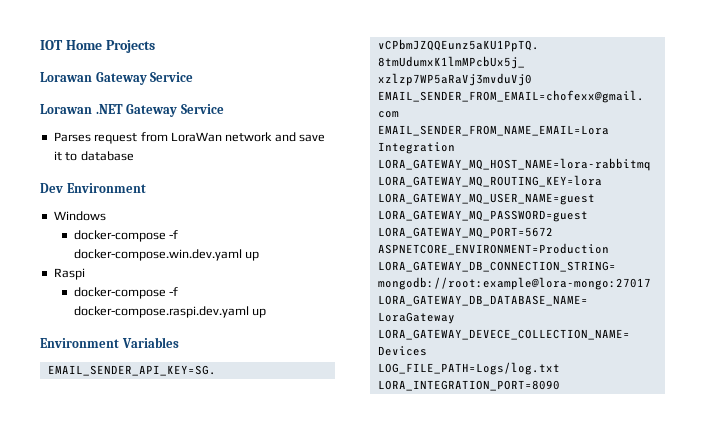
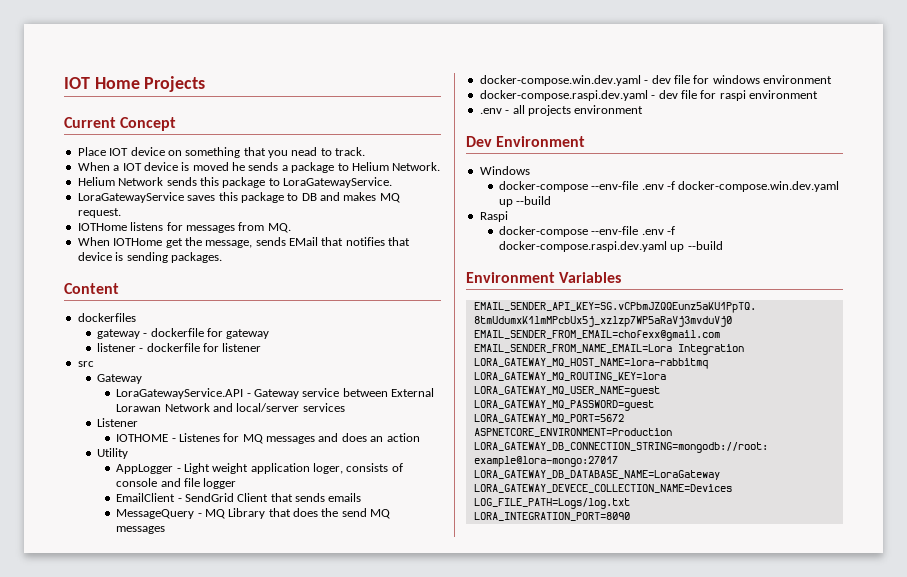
[40,72,194,85] [40,104,224,117] [53,132,325,144] [53,151,134,161] Lorawan Gateway Service // Lorawan .NET Gateway Service // Parses request from LoraWan network and save it to database -> [64,117,177,131] [77,147,366,158] [77,162,441,173] [77,177,392,188] [77,192,400,203] [77,208,121,218] [77,222,291,233] [77,237,411,248] [77,252,222,263] [64,283,119,294] [77,313,136,322] [96,328,270,339] [96,343,262,352] [77,361,94,367] [96,374,142,384] [116,388,435,399] [116,403,345,412] [96,418,138,427] [116,433,420,444] [96,448,128,459] [116,463,403,474] [116,478,237,489] [116,493,362,502] [116,508,391,519] [116,526,166,534] [479,75,832,86] [479,90,818,101] [479,105,644,116] Current Concept // Place IOT device on something that you nead to track. // When a IOT device is moved he sends a package to Helium Network. // Helium Network sends this package to LoraGatewayService. // LoraGatewayService saves this package to DB and makes MQ request. // IOTHome listens for messages from MQ. // When IOTHome get the message, sends EMail that notifies that device is sending packages. // Content // dockerfiles // gateway - dockerfile for gateway // listener - dockerfile for listener // src // Gateway // LoraGatewayService.API - Gateway service between External Lorawan Network and local/server services // Listener // IOTHOME - Listenes for MQ messages and does an action // Utility // AppLogger - Light weight application loger, consists of console and file logger // EmailClient - SendGrid Client that sends emails // MessageQuery - MQ Library that does the send MQ messages // docker-compose.win.dev.yaml - dev file for windows environment // docker-compose.raspi.dev.yaml - dev file for raspi environment // .env - all projects environment
(166, 236) none -> [591,181,664,190] --env-file .env
(260, 256) none -> [516,196,552,205] --build
(166, 293) none -> [591,226,664,235] --env-file .env
(267, 313) none -> [687,241,723,250] --build

